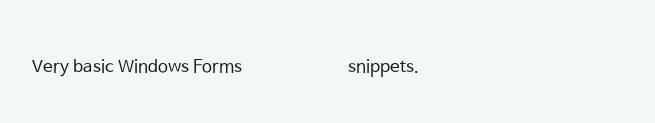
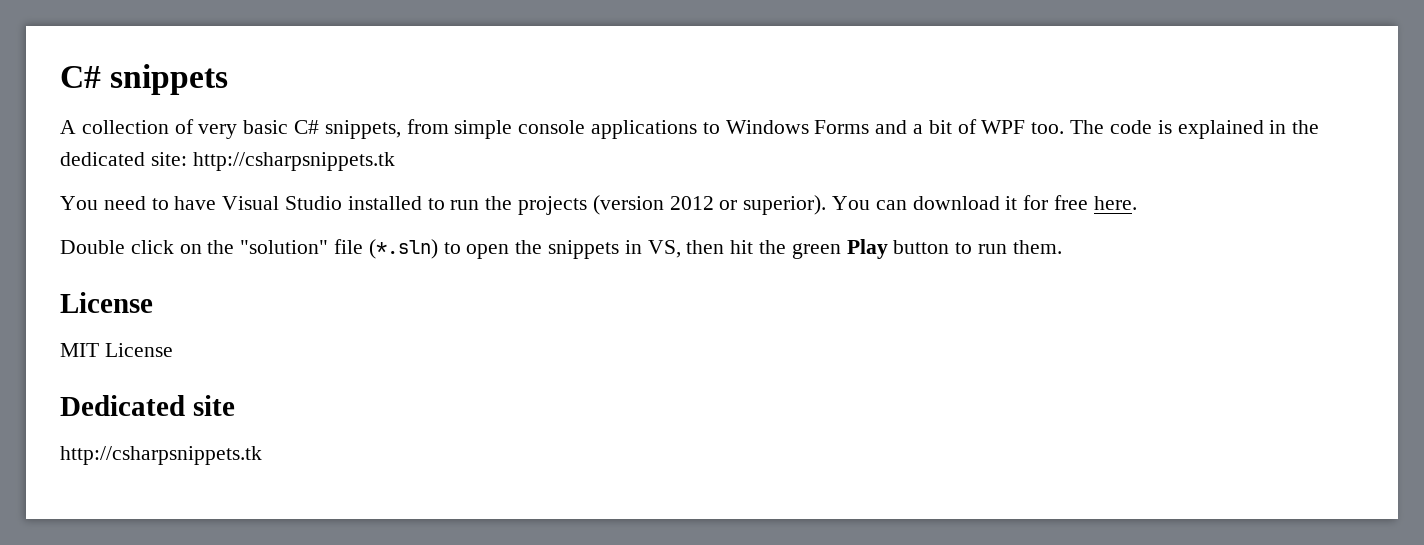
[32,59,419,77] Very basic Windows Forms snippets. -> [60,64,229,95] [60,119,1320,139] [60,152,395,171] [60,195,1137,215] [60,239,1062,259] [60,292,153,313] [60,343,173,357] [60,395,235,416] [60,446,262,465] C# snippets // A collection of very basic C# snippets, from simple console applications to Windows Forms and a bit of WPF too. The code is explained in the dedicated site: http://csharpsnippets.tk // You need to have Visual Studio installed to run the projects (version 2012 or superior). You can download it for free here. // Double click on the "solution" file (*.sln) to open the snippets in VS, then hit the green Play button to run them. // License // MIT License // Dedicated site // http://csharpsnippets.tk

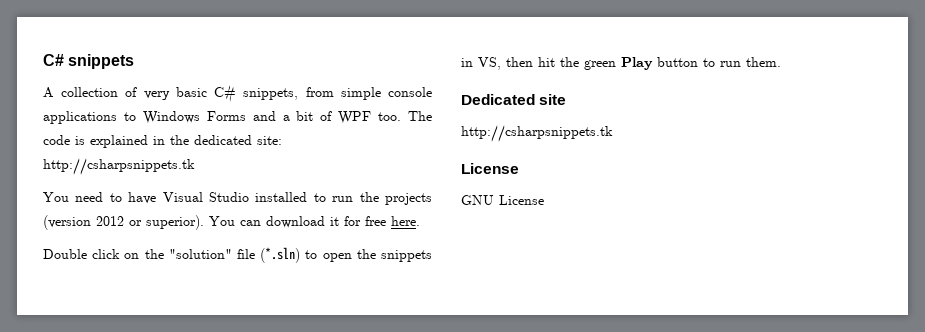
[60,292,153,313] [60,343,173,357] // License // MIT License -> (781, 62) none
(262, 455) none -> [461,163,519,174] [461,195,544,205] // License // GNU License

